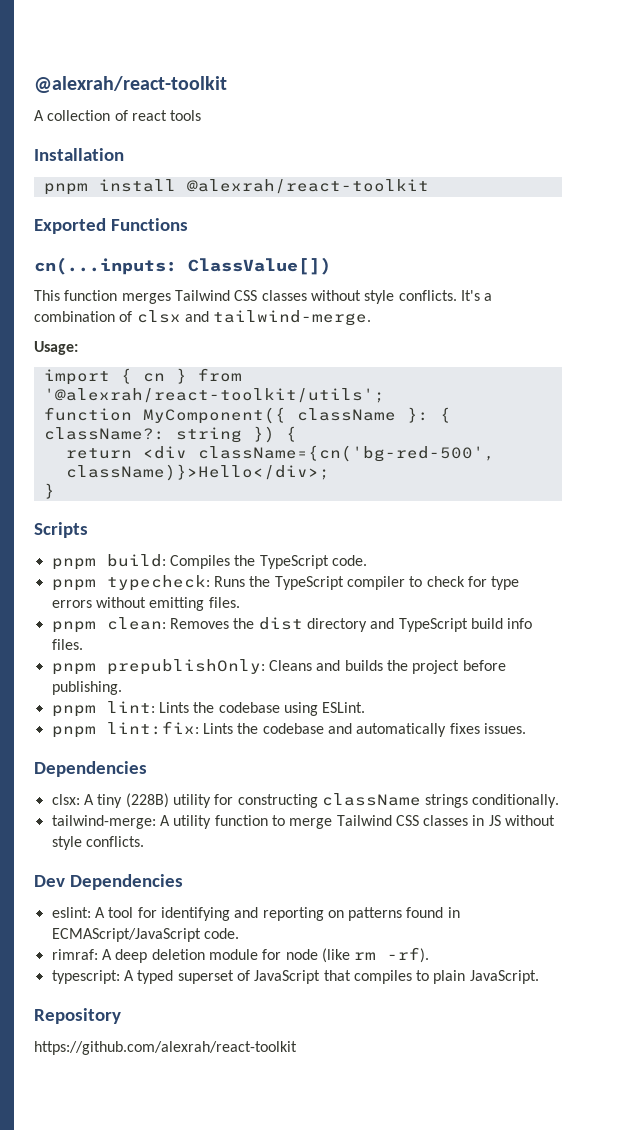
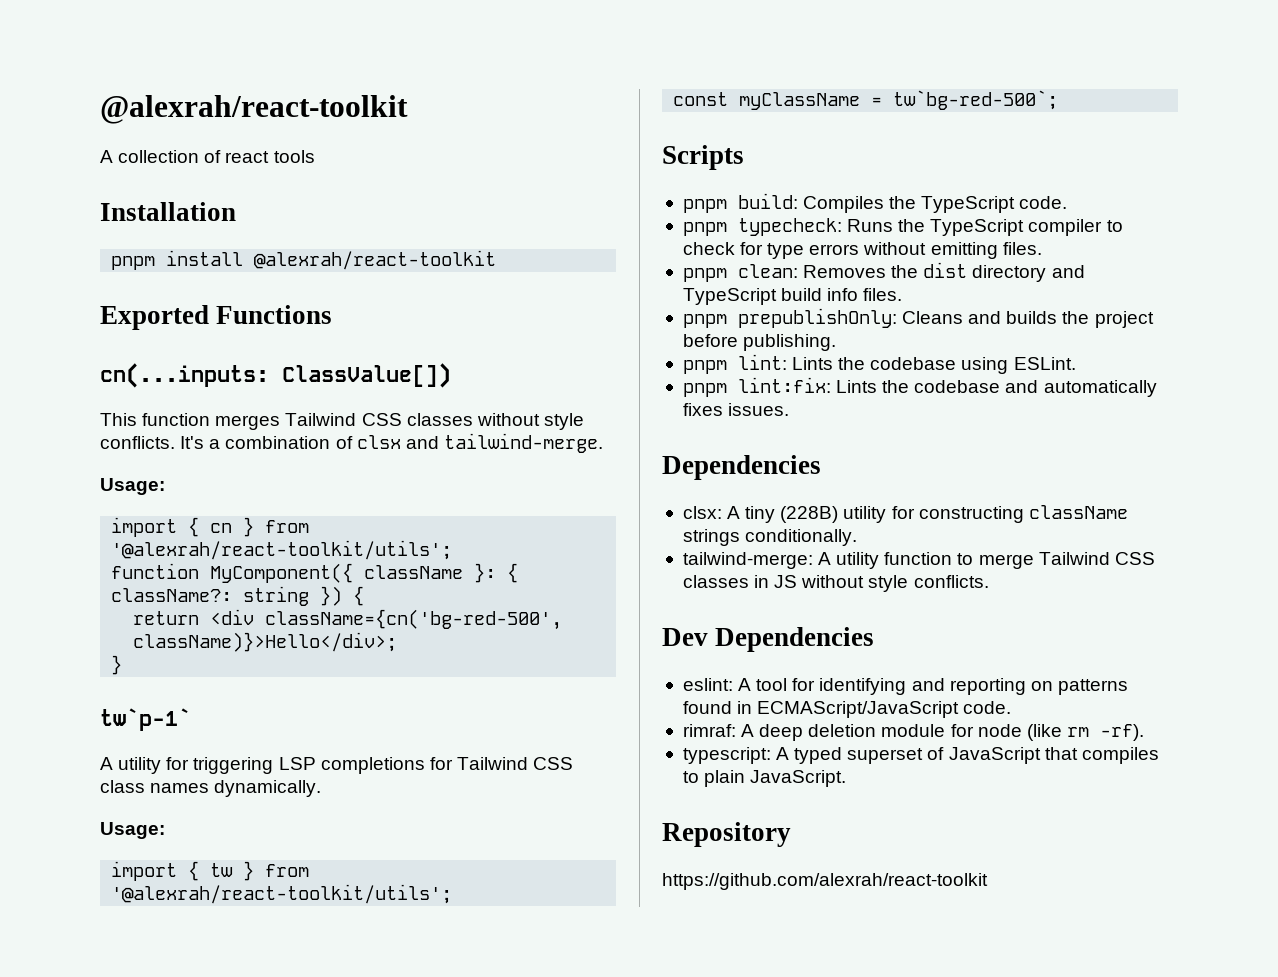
(55, 491) none -> [100,708,191,731] [100,757,574,774] [100,780,322,797] [100,822,165,839] [111,861,310,881] [111,884,453,904] [673,90,1059,110] // tw`p-1` // A utility for triggering LSP completions for Tailwind CSS class names dynamically. // Usage: // import { tw } from '@alexrah/react-toolkit/utils'; // const myClassName = tw`bg-red-500`;

